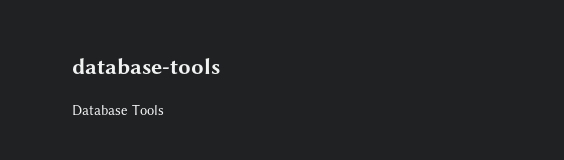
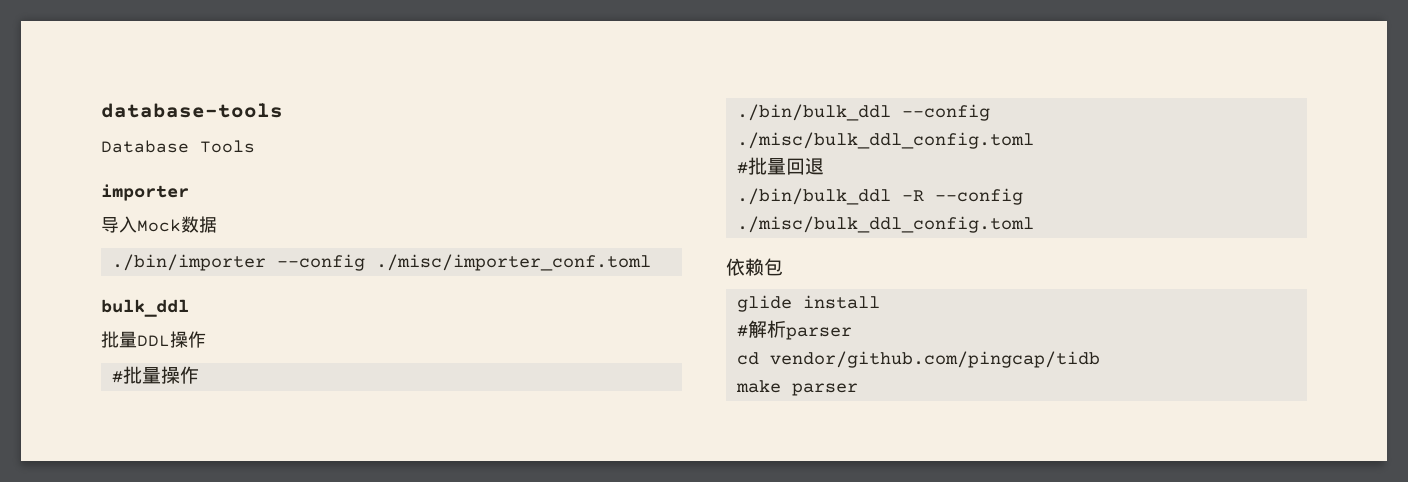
(164, 109) none -> [101,184,189,201] [101,216,217,233] [111,254,651,271] [101,299,189,317] [101,331,206,348] [111,366,199,384] [736,104,990,121] [736,132,1034,149] [736,157,824,175] [736,188,1023,205] [736,216,1034,233] [726,258,783,276] [736,295,880,312] [736,320,852,340] [736,351,1100,368] [735,380,858,396] // importer // 导入Mock数据 // ./bin/importer --config ./misc/importer_conf.toml // bulk_ddl // 批量DDL操作 // #批量操作 // ./bin/bulk_ddl --config ./misc/bulk_ddl_config.toml // #批量回退 // ./bin/bulk_ddl -R --config ./misc/bulk_ddl_config.toml // 依赖包 // glide install // #解析parser // cd vendor/github.com/pingcap/tidb // make parser

